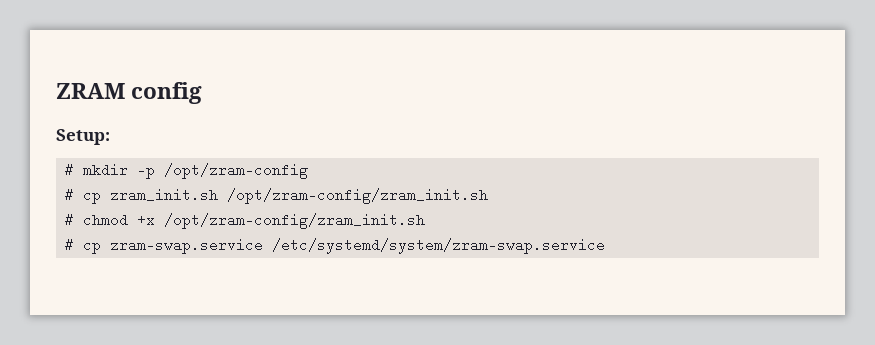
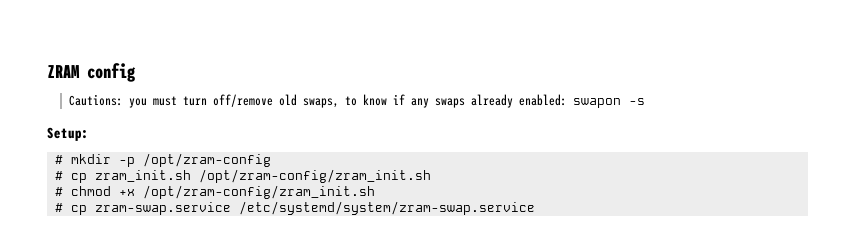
(203, 93) none -> [68,94,645,108] // Cautions: you must turn off/remove old swaps, to know if any swaps already enabled: swapon -s

